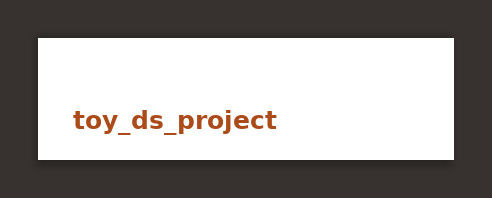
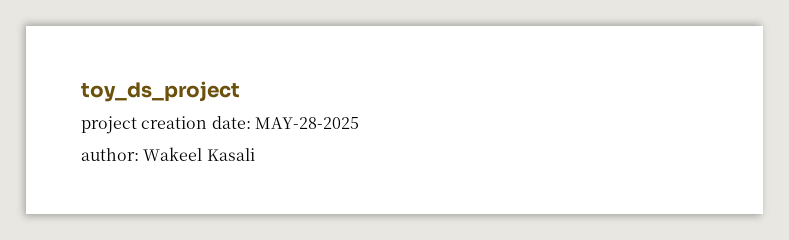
(277, 122) none -> [81,116,359,134] [81,147,255,161] // project creation date: MAY-28-2025 // author: Wakeel Kasali

